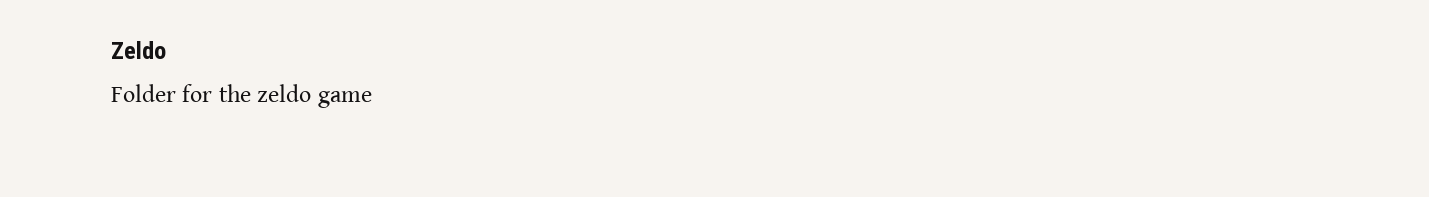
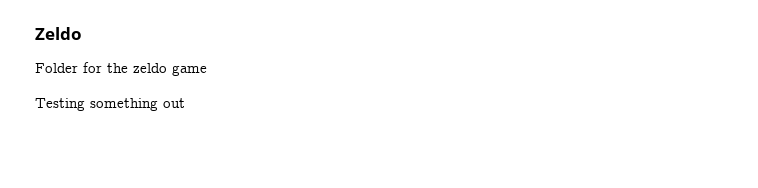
(372, 99) none -> [35,98,185,111] // Testing something out

